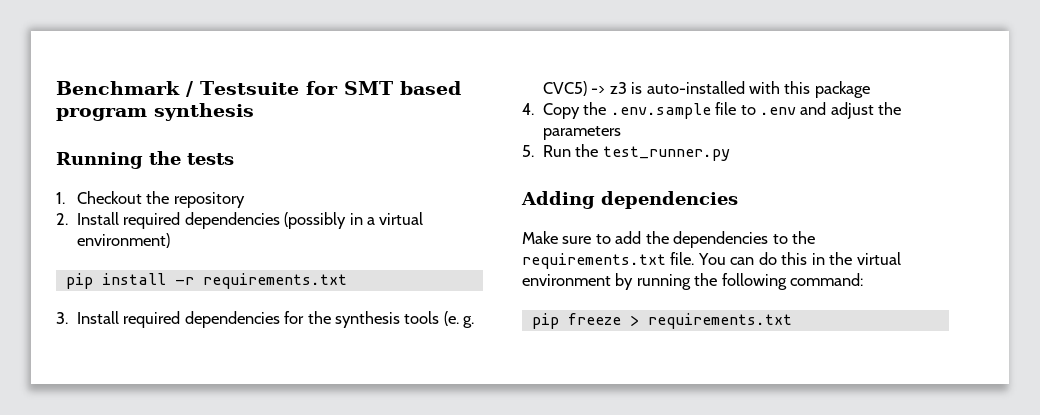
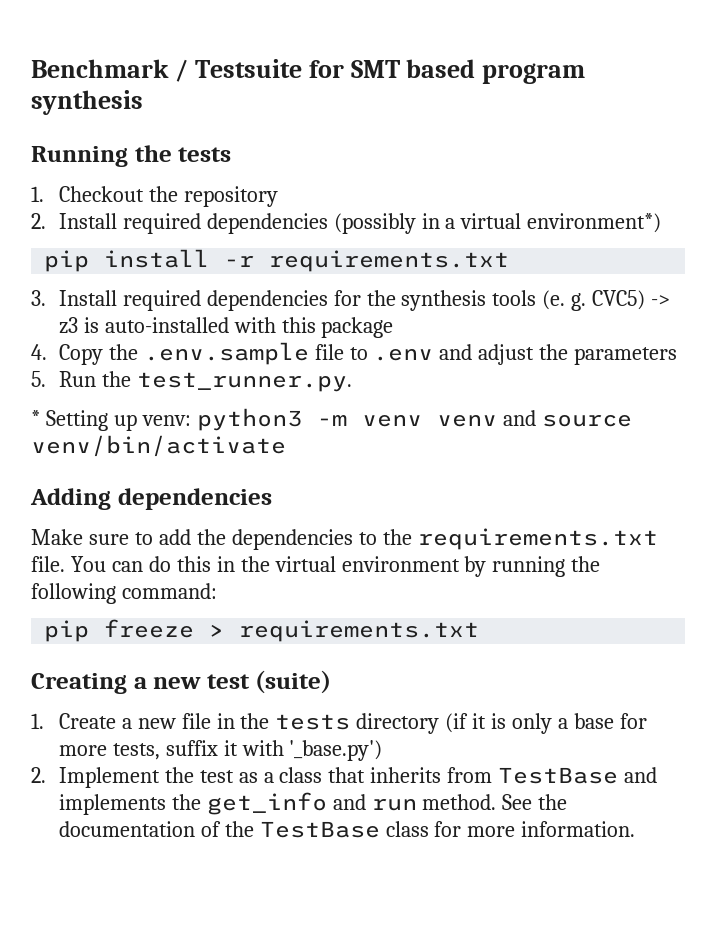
[76,233,170,248] environment) -> [527,213,662,233] environment*)
[602,146,730,161] test_runner.py -> [136,372,352,392] [31,408,632,431] [31,435,286,457] test_runner.py. // * Setting up venv: python3 -m venv venv and source venv/bin/activate
(792, 321) none -> [31,670,332,694] [31,713,647,734] [58,740,383,761] [31,767,658,788] [58,792,568,815] [58,821,636,838] // Creating a new test (suite) // 1. Create a new file in the tests directory (if it is only a base for more tests, suffix it with '_base.py') // 2. Implement the test as a class that inherits from TestBase and implements the get_info and run method. See the documentation of the TestBase class for more information.

